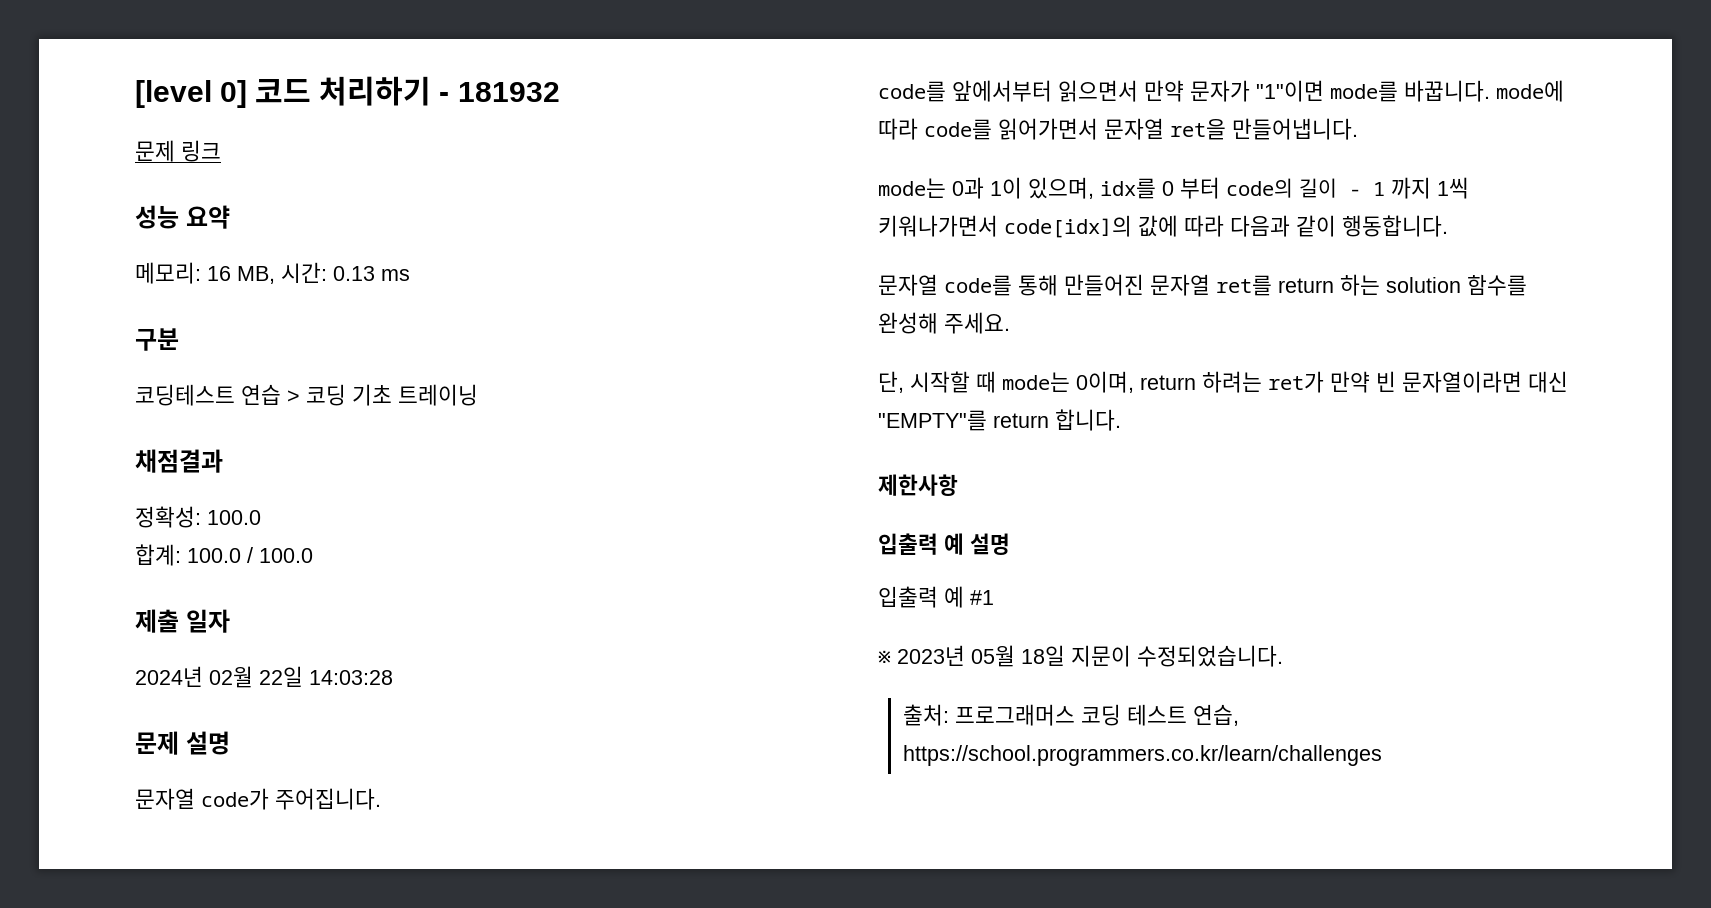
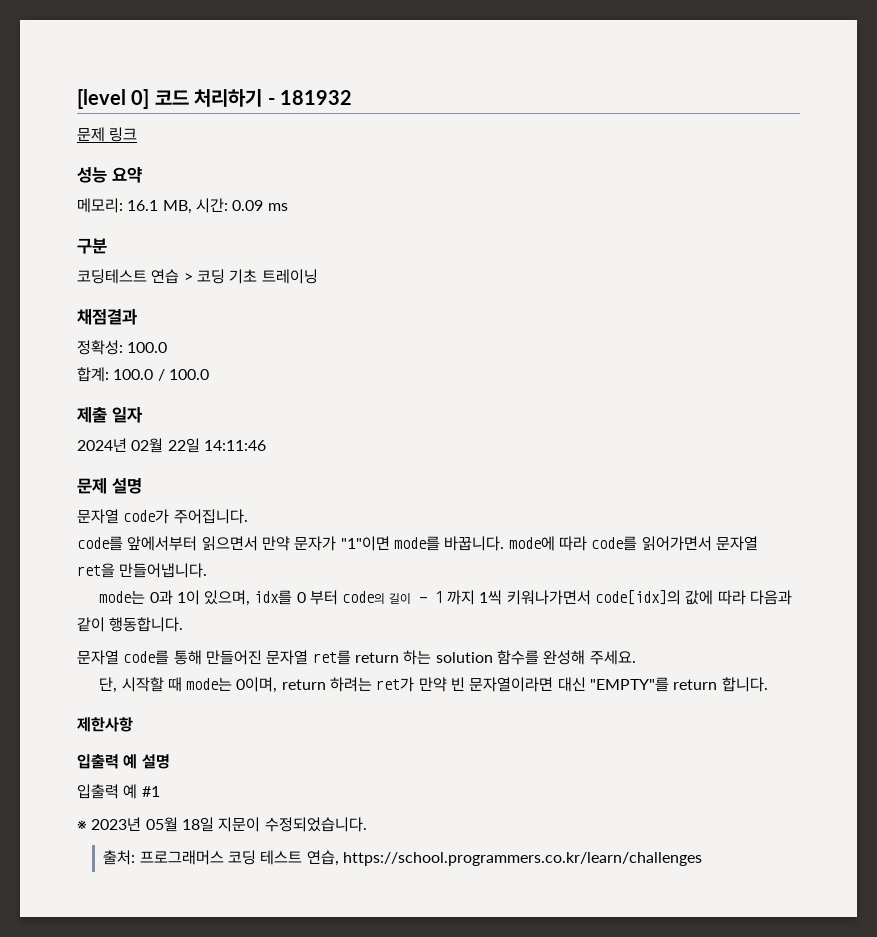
[207,266,231,281] 16 -> [127,200,159,211] 16.1
[333,266,375,281] 0.13 -> [232,200,264,211] 0.09
[309,670,393,685] 14:03:28 -> [203,440,266,451] 14:11:46

